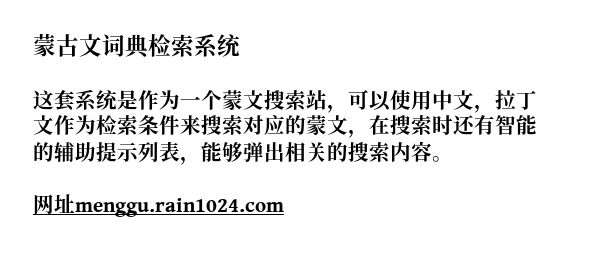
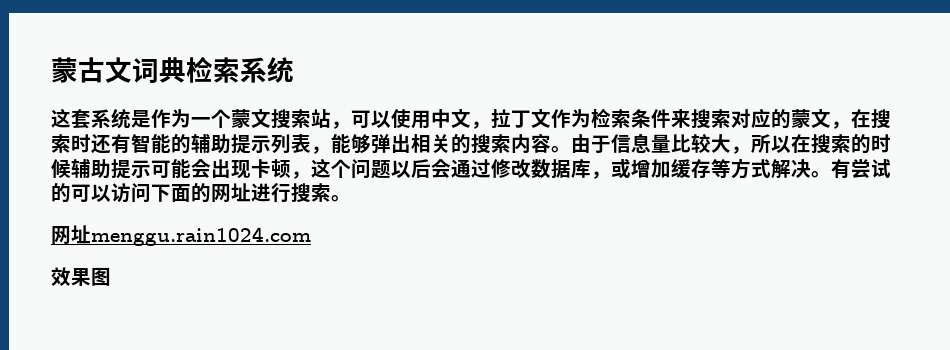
(453, 159) none -> [571,133,891,154] [51,158,891,179] [51,183,351,203] 由于信息量比较大，所以在搜索的时候辅助提示可能会出现卡顿，这个问题以后会通过修改数据库，或增加缓存等方式解决。有尝试的可以访问下面的网址进行搜索。
(284, 207) none -> [51,267,111,286] // 效果图

